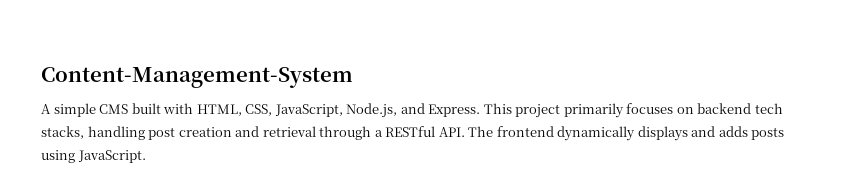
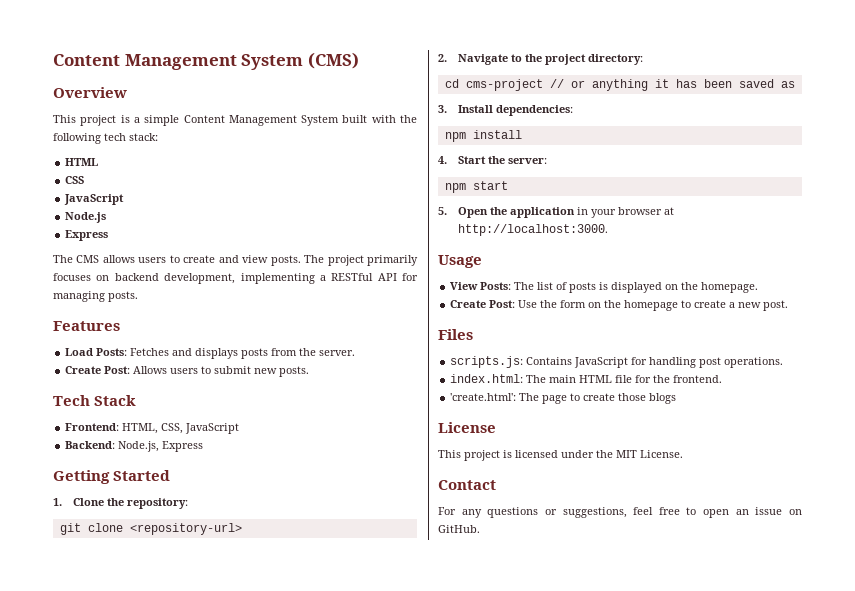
[41,67,353,88] [41,103,512,118] Content-Management-System // A simple CMS built with HTML, CSS, JavaScript, Node.js, and Express. This -> [53,52,359,70] [53,87,127,98] [53,115,418,126] [53,133,158,144] [65,158,99,166] [65,176,85,184] [64,194,125,205] [65,212,107,223] [65,230,109,241] [53,255,325,266] Content Management System (CMS) // Overview // This project is a simple Content Management System built with the following tech stack: // HTML // CSS // JavaScript // Node.js // Express // The CMS allows users to create and view posts. The
[754,103,783,114] [41,126,785,141] [41,150,146,163] tech stacks, handling post creation and retrieval through a RESTful API. The frontend dynamically displays and adds posts using JavaScript. -> [164,273,418,284] [53,291,138,302] [53,321,120,331] [65,348,356,359] [65,366,310,377] [53,395,137,406] [65,423,240,434] [65,441,204,452] [53,470,171,484] [53,498,188,509] [59,523,242,535] [438,54,643,65] [444,79,795,91] [438,105,573,116] [444,130,522,142] [438,156,547,164] [444,181,508,193] [438,207,674,218] [457,224,608,236] [438,255,482,268] [450,282,759,293] [450,300,789,311] [438,329,473,340] [450,356,784,368] [450,374,723,383] [450,393,677,404] [438,422,496,433] [438,450,683,461] [438,480,496,490] [438,507,802,518] [438,525,480,533] development, implementing a RESTful API for managing posts. // Features // Load Posts: Fetches and displays posts from the server. // Create Post: Allows users to submit new posts. // Tech Stack // Frontend: HTML, CSS, JavaScript // Backend: Node.js, Express // Getting Started // 1. Clone the repository: // git clone <repository-url> // 2. Navigate to the project directory: // cd cms-project // or anything it has been saved as // 3. Install dependencies: // npm install // 4. Start the server: // npm start // 5. Open the application in your browser at http://localhost:3000. // Usage // View Posts: The list of posts is displayed on the homepage. // Create Post: Use the form on the homepage to create a new post. // Files // scripts.js: Contains JavaScript for handling post operations. // index.html: The main HTML file for the frontend. // 'create.html': The page to create those blogs // License // This project is licensed under the MIT License. // Contact // For any questions or suggestions, feel free to open an issue on GitHub.

